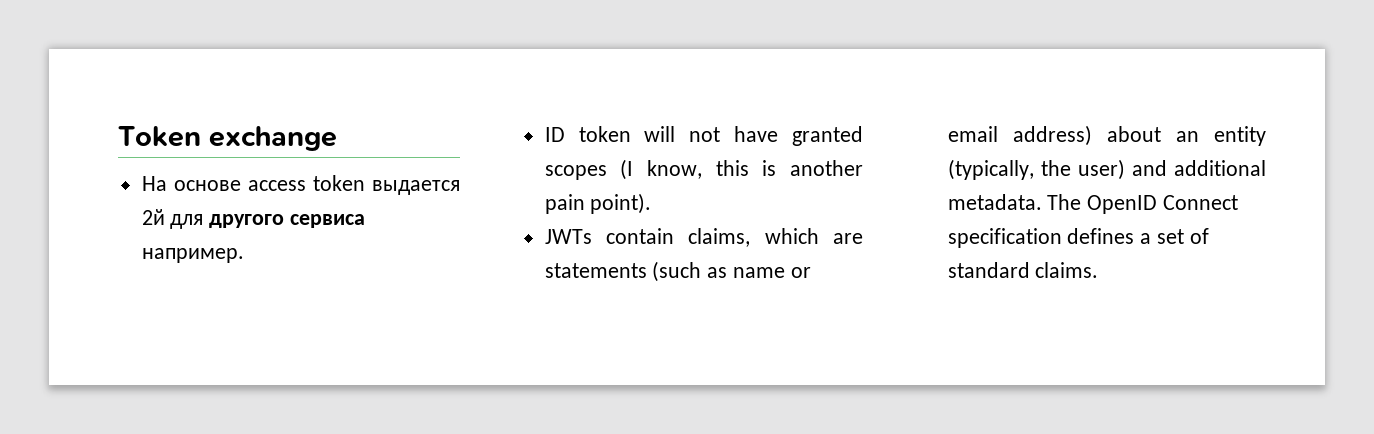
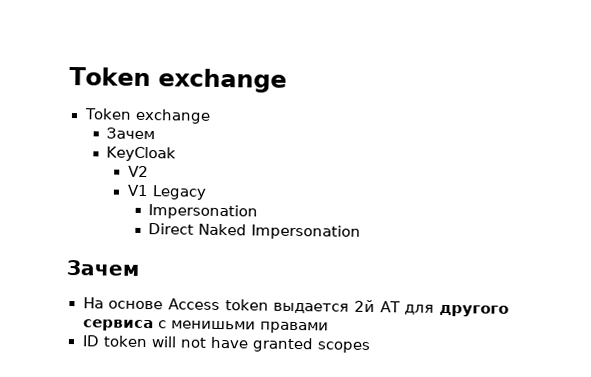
[118,126,337,151] Token exchange -> [69,66,287,93] [83,108,212,124] [106,127,156,140] [106,146,177,162] [127,165,149,178] [126,184,207,200] [148,204,259,220] [148,223,362,240] [66,259,140,276] Token exchange // Token exchange // Зачем // KeyCloak // V2 // V1 Legacy // Impersonation // Direct Naked Impersonation // Зачем
[247,180,306,191] access -> [167,298,220,311] Access
(165, 217) none -> [379,301,401,313] AT
[141,248,244,263] например. -> [157,320,329,334] с менишьми правами
[620,159,863,180] [544,193,652,214] [544,228,863,247] [544,261,811,282] [947,125,1266,146] [947,159,1266,180] [947,194,1239,214] [947,228,1209,248] [947,262,1099,278] (I know, this is another pain point). // JWTs contain claims, which are statements (such as name or email address) about an entity (typically, the user) and additional metadata. The OpenID Connect specification defines a set of standard claims. -> (370, 347) none

